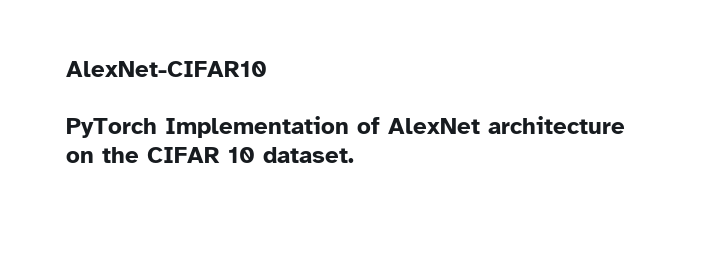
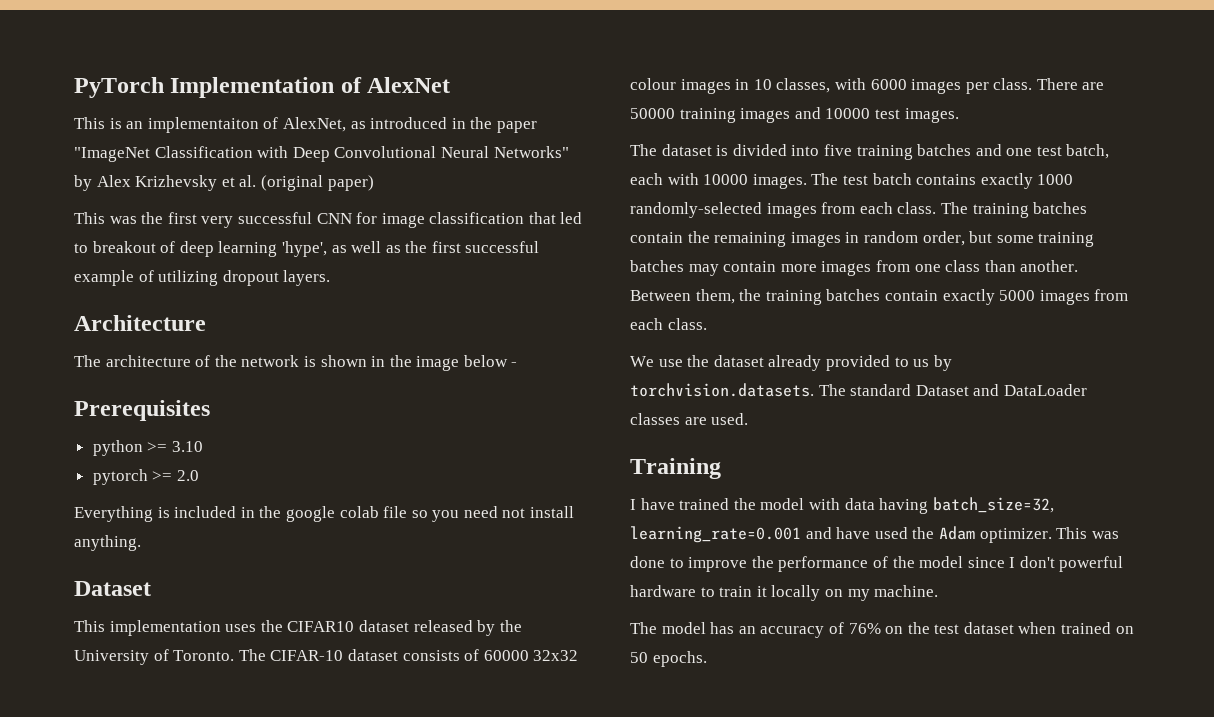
[66,61,267,77] AlexNet-CIFAR10 // -> (74, 87) none
[488,116,625,134] [66,147,354,163] architecture on the CIFAR 10 dataset. -> [74,117,537,133] [74,146,569,162] [74,175,374,191] [74,212,583,228] [74,241,540,257] [74,270,331,286] [74,315,206,331] [74,355,518,371] [74,400,210,421] [92,440,203,456] [92,469,199,485] [74,506,575,522] [74,535,141,551] [74,581,151,596] [74,620,522,636] [74,649,579,665] [630,78,1105,94] [630,107,959,123] [630,144,1110,160] [630,173,1074,189] [630,202,1088,218] [630,231,1095,247] [630,260,1079,276] [630,289,1129,305] [630,318,707,330] [630,355,952,371] [630,383,1087,397] [630,413,749,425] [630,458,721,479] [630,497,1054,514] [630,526,1119,543] [630,556,1124,572] [630,585,939,601] [630,622,1134,638] [630,651,707,667] // This is an implementaiton of AlexNet, as introduced in the paper "ImageNet Classification with Deep Convolutional Neural Networks" by Alex Krizhevsky et al. (original paper) // This was the first very successful CNN for image classification that led to breakout of deep learning 'hype', as well as the first successful example of utilizing dropout layers. // Architecture // The architecture of the network is shown in the image below - // Prerequisites // python >= 3.10 // pytorch >= 2.0 // Everything is included in the google colab file so you need not install anything. // Dataset // This implementation uses the CIFAR10 dataset released by the University of Toronto. The CIFAR-10 dataset consists of 60000 32x32 colour images in 10 classes, with 6000 images per class. There are 50000 training images and 10000 test images. // The dataset is divided into five training batches and one test batch, each with 10000 images. The test batch contains exactly 1000 randomly-selected images from each class. The training batches contain the remaining images in random order, but some training batches may contain more images from one class than another. Between them, the training batches contain exactly 5000 images from each class. // We use the dataset already provided to us by torchvision.datasets. The standard Dataset and DataLoader classes are used. // Training // I have trained the model with data having batch_size=32, learning_rate=0.001 and have used the Adam optimizer. This was done to improve the performance of the model since I don't powerful hardware to train it locally on my machine. // The model has an accuracy of 76% on the test dataset when trained on 50 epochs.

